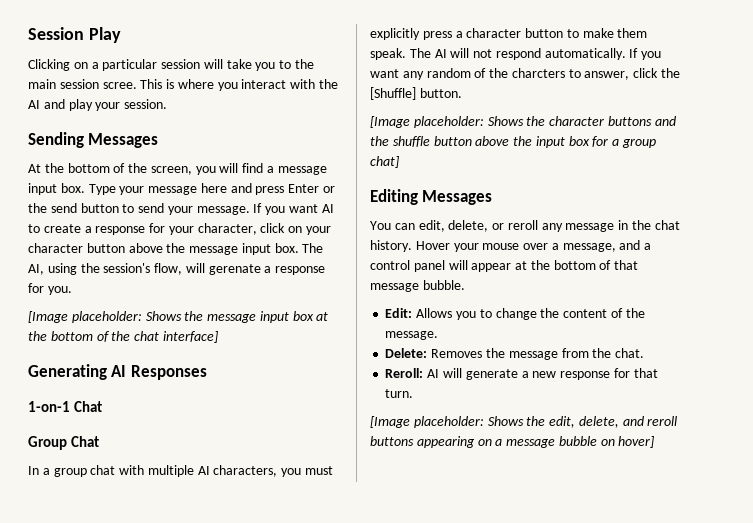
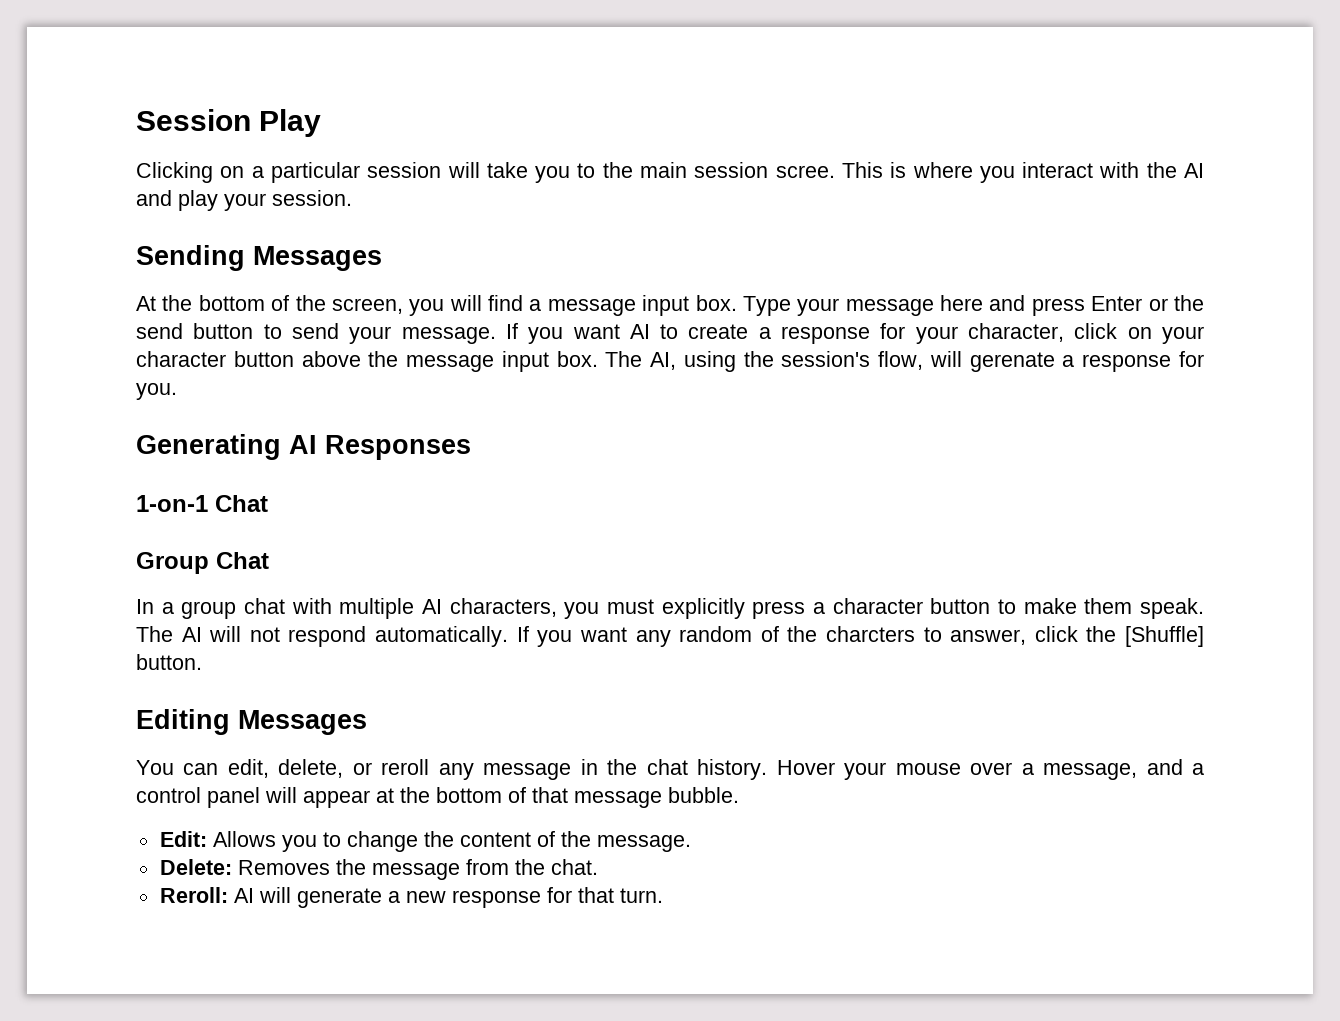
[28,311,329,323] [28,331,218,343] // [Image placeholder: Shows the message input box at the bottom of the chat interface] -> (177, 391) none
[370,116,676,128] [370,136,657,148] [370,156,399,168] // [Image placeholder: Shows the character buttons and the shuffle button above the input box for a group chat] -> (202, 662) none
[370,416,678,428] [370,436,655,448] // [Image placeholder: Shows the edit, delete, and reroll buttons appearing on a message bubble on hover] -> (663, 895) none

